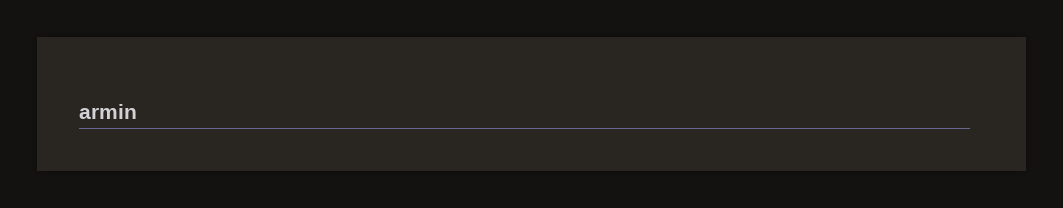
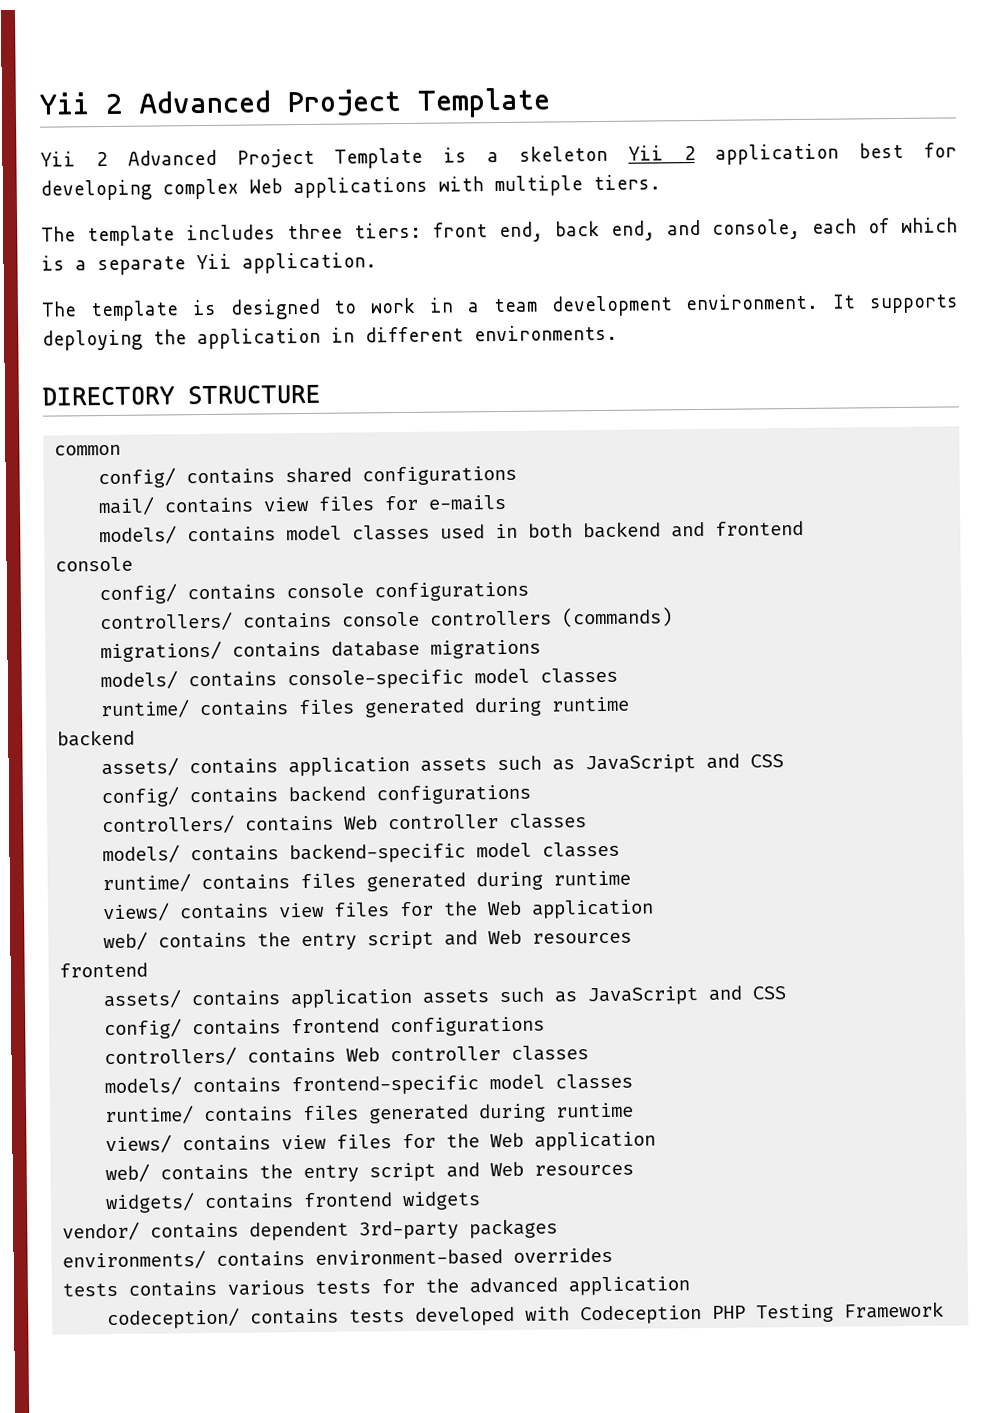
[79,104,137,119] armin -> [39,87,551,118] [40,142,958,169] [40,174,661,201] [41,217,958,247] [41,252,377,276] [41,293,959,322] [42,324,618,351] [42,384,320,406] [54,444,122,456] [98,465,518,489] [98,494,508,516] [99,520,805,545] [55,556,134,572] [99,581,530,605] [100,607,674,632] [100,639,542,663] [100,667,619,690] [100,696,631,719] [57,729,136,747] [101,753,785,777] [101,784,532,808] [102,813,588,835] [102,841,621,864] [102,870,632,893] [102,899,655,922] [103,929,633,951] [59,962,149,978] [103,985,787,1009] [104,1016,546,1040] [104,1045,590,1067] [104,1073,634,1096] [105,1102,635,1125] [105,1131,657,1154] [105,1161,635,1183] [105,1191,482,1214] [62,1218,559,1241] [62,1247,614,1270] [62,1276,691,1297] [107,1301,945,1330] Yii 2 Advanced Project Template // Yii 2 Advanced Project Template is a skeleton Yii 2 application best for developing complex Web applications with multiple tiers. // The template includes three tiers: front end, back end, and console, each of which is a separate Yii application. // The template is designed to work in a team development environment. It supports deploying the application in different environments. // DIRECTORY STRUCTURE // common // config/ contains shared configurations // mail/ contains view files for e-mails // models/ contains model classes used in both backend and frontend // console // config/ contains console configurations // controllers/ contains console controllers (commands) // migrations/ contains database migrations // models/ contains console-specific model classes // runtime/ contains files generated during runtime // backend // assets/ contains application assets such as JavaScript and CSS // config/ contains backend configurations // controllers/ contains Web controller classes // models/ contains backend-specific model classes // runtime/ contains files generated during runtime // views/ contains view files for the Web application // web/ contains the entry script and Web resources // frontend // assets/ contains application assets such as JavaScript and CSS // config/ contains frontend configurations // controllers/ contains Web controller classes // models/ contains frontend-specific model classes // runtime/ contains files generated during runtime // views/ contains view files for the Web application // web/ contains the entry script and Web resources // widgets/ contains frontend widgets // vendor/ contains dependent 3rd-party packages // environments/ contains environment-based overrides // tests contains various tests for the advanced application // codeception/ contains tests developed with Codeception PHP Testing Framework

